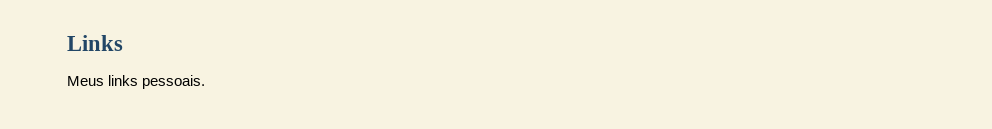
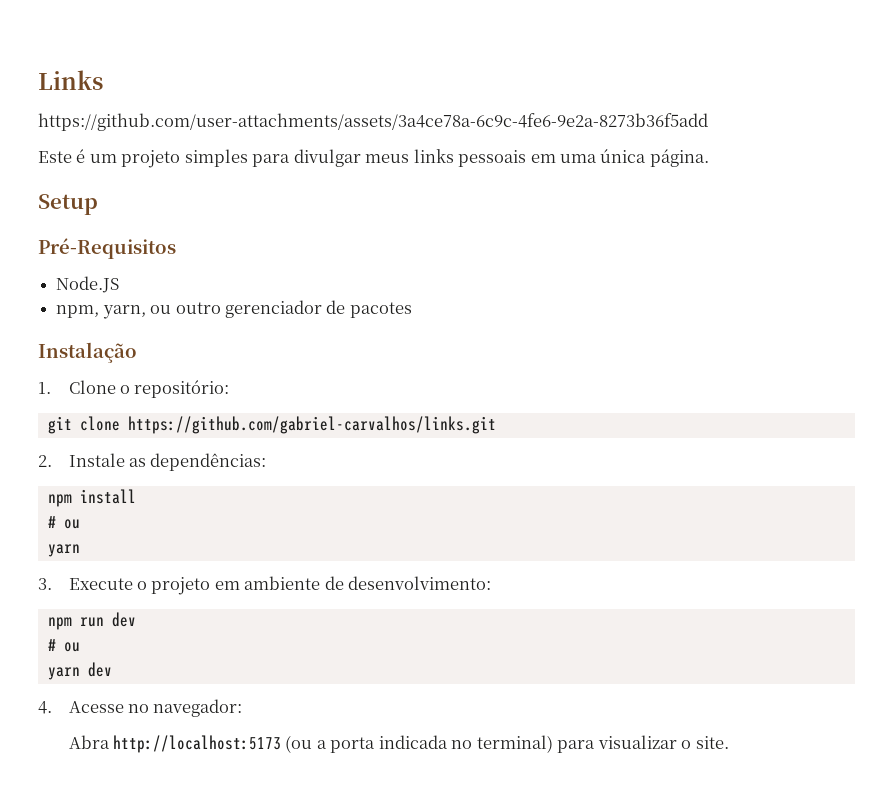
[67,75,206,89] Meus links pessoais. -> [38,113,708,131] [38,149,709,168] [38,194,98,215] [38,238,176,259] [56,276,120,293] [56,300,412,319] [38,342,137,363] [38,380,230,398] [47,416,496,434] [38,453,267,471] [47,489,136,507] [47,516,80,529] [47,544,80,557] [38,576,492,595] [47,612,136,630] [47,639,80,652] [47,662,112,680] [38,699,243,717] [68,735,729,753] https://github.com/user-attachments/assets/3a4ce78a-6c9c-4fe6-9e2a-8273b36f5add // Este é um projeto simples para divulgar meus links pessoais em uma única página. // Setup // Pré-Requisitos // Node.JS // npm, yarn, ou outro gerenciador de pacotes // Instalação // 1. Clone o repositório: // git clone https://github.com/gabriel-carvalhos/links.git // 2. Instale as dependências: // npm install // # ou // yarn // 3. Execute o projeto em ambiente de desenvolvimento: // npm run dev // # ou // yarn dev // 4. Acesse no navegador: // Abra http://localhost:5173 (ou a porta indicada no terminal) para visualizar o site.

